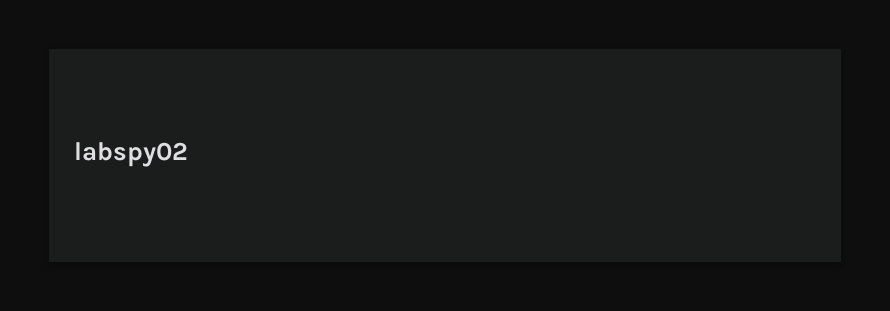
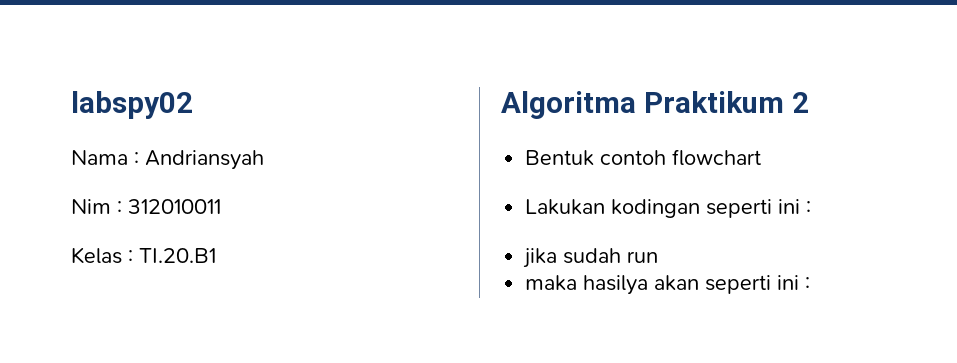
(188, 154) none -> [71,150,264,170] [71,199,221,214] [71,247,216,264] [501,91,809,119] [525,149,762,166] [525,199,812,218] [523,248,659,268] [525,275,811,295] // Nama : Andriansyah // Nim : 312010011 // Kelas : TI.20.B1 // Algoritma Praktikum 2 // Bentuk contoh flowchart // Lakukan kodingan seperti ini : // jika sudah run // maka hasilya akan seperti ini :

